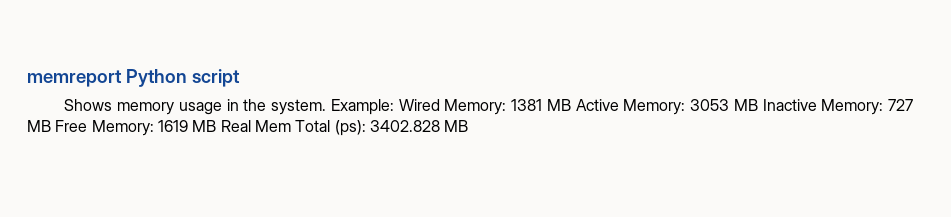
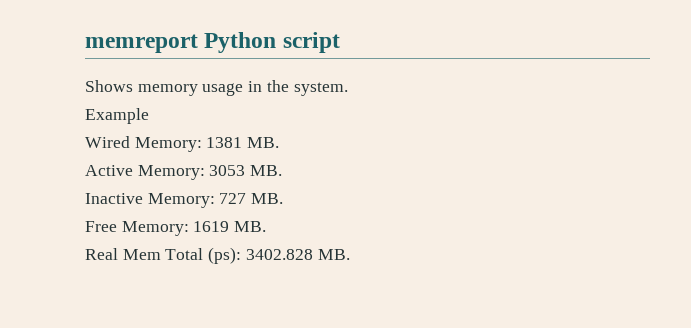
[330,99,394,115] Example: -> [85,108,149,124] // Example //
[546,99,571,111] MB -> [247,137,280,148] MB. //
[733,99,758,111] MB -> [250,165,283,176] MB. //
[27,120,51,132] MB -> [251,193,284,204] MB. //
[192,120,217,132] MB -> [234,221,267,232] MB. //
[444,120,469,132] MB -> [317,249,350,260] MB.

